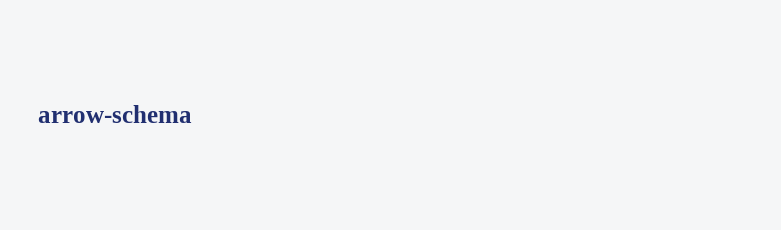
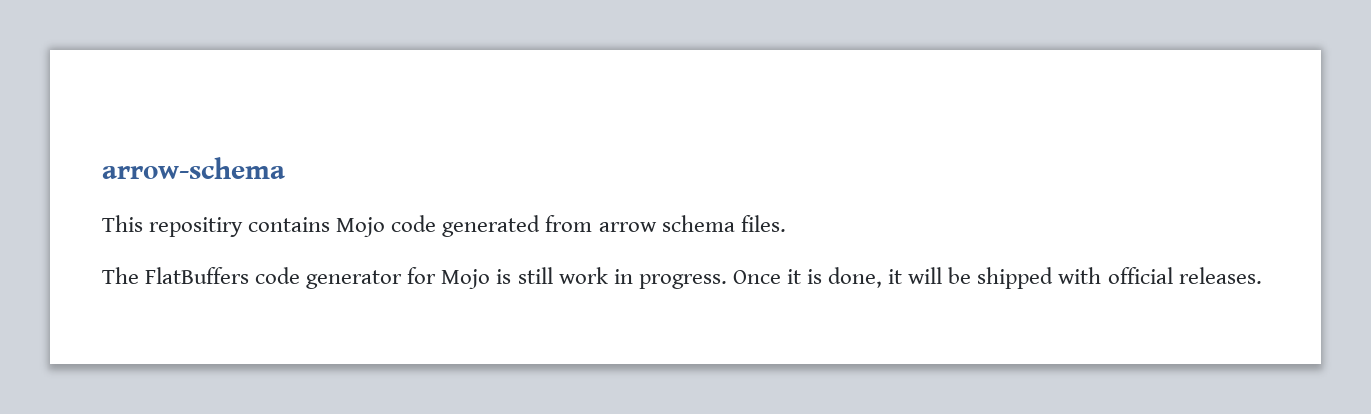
(192, 114) none -> [102,215,786,237] [102,267,1262,289] // This repositiry contains Mojo code generated from arrow schema files. // The FlatBuffers code generator for Mojo is still work in progress. Once it is done, it will be shipped with official releases.

